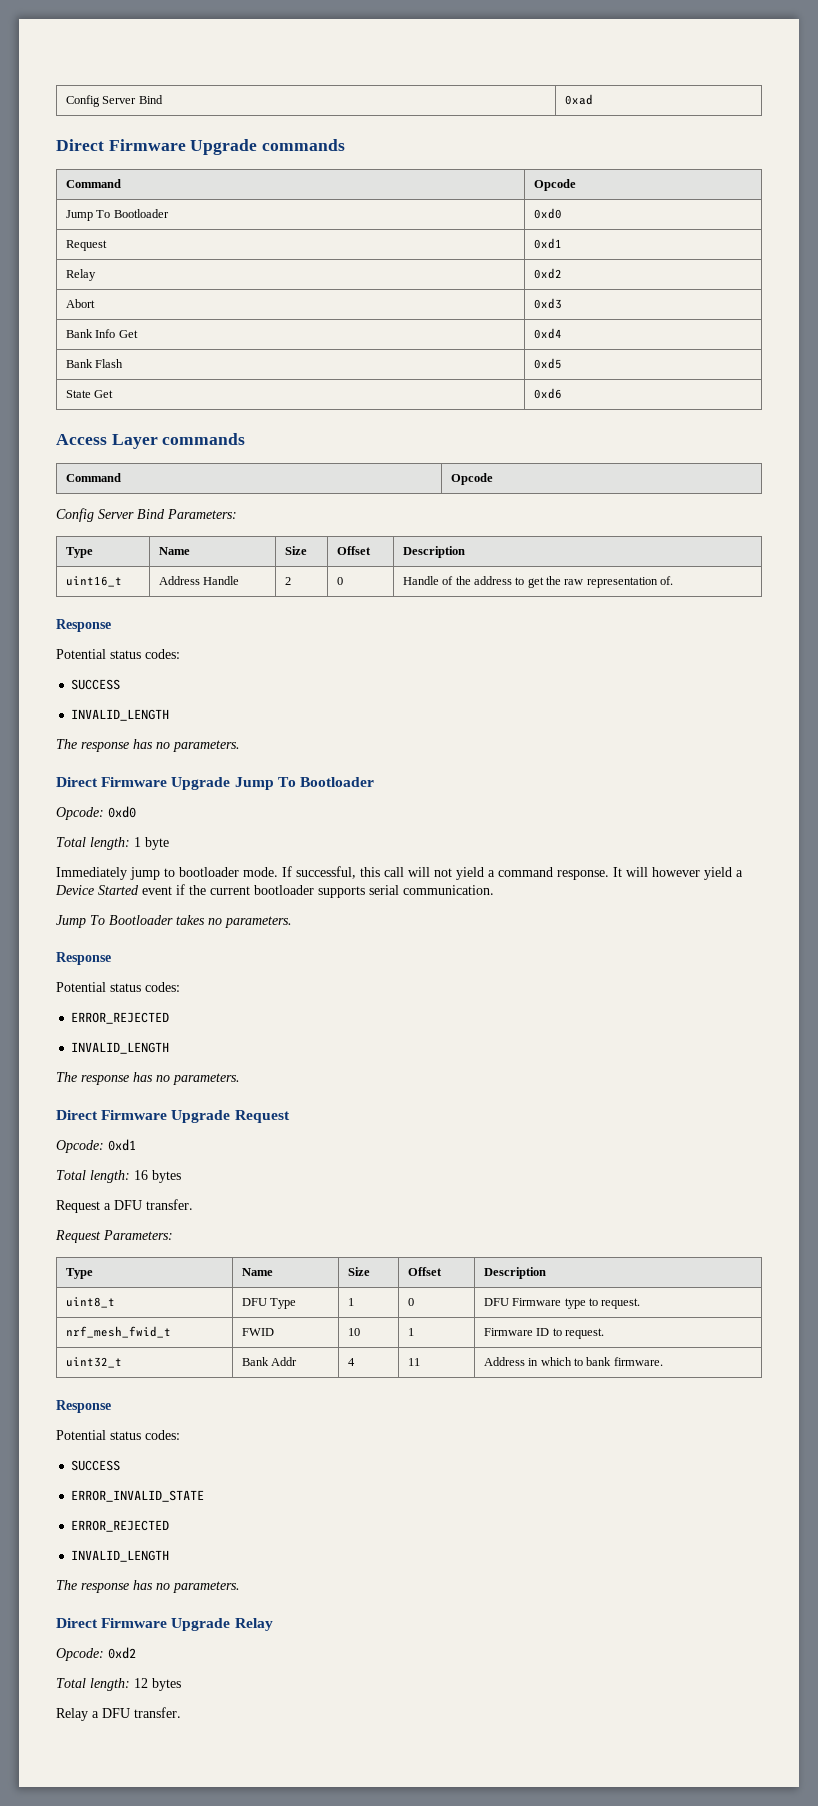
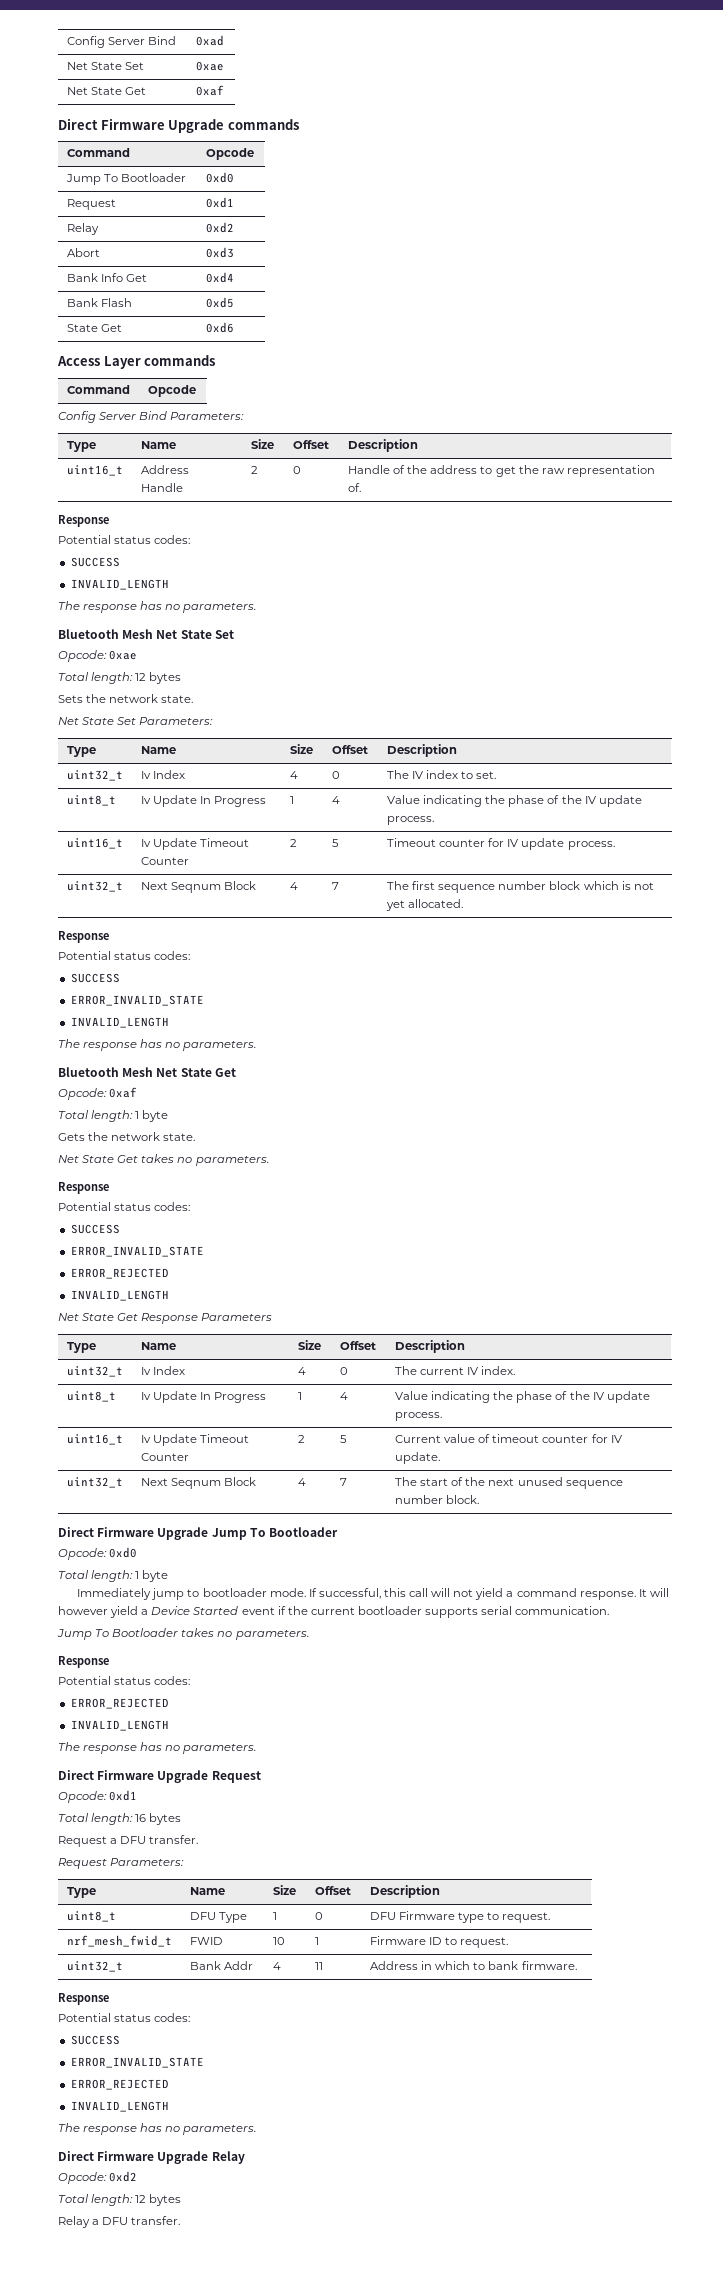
(593, 99) none -> [66,62,145,70] [195,61,224,71] [66,87,147,95] [195,85,224,96] // Net State Set | 0xae // Net State Get | 0xaf
(240, 746) none -> [58,629,234,639] [58,650,138,662] [58,672,182,684] [58,694,194,703] [58,717,214,725] [66,746,96,757] [140,746,176,754] [289,744,313,754] [331,745,368,754] [386,744,457,757] [66,770,123,781] [140,770,186,779] [289,771,298,779] [331,771,340,779] [386,770,497,779] [66,795,116,806] [140,795,267,807] [289,796,294,804] [331,796,340,804] [386,795,642,807] [386,816,434,825] [66,838,123,849] [140,838,250,850] [140,857,189,865] [289,839,297,847] [331,839,339,847] [386,838,615,850] [66,881,123,892] [140,881,257,893] [289,882,298,890] [331,882,339,890] [386,881,654,893] [385,899,464,911] [58,931,109,943] [58,951,191,960] [70,973,120,983] [70,995,204,1006] [70,1017,169,1028] [58,1039,257,1051] [58,1067,236,1077] [58,1087,138,1100] [58,1110,169,1122] [58,1132,196,1141] [58,1154,269,1166] [58,1182,109,1194] [58,1202,191,1211] [70,1224,120,1234] [70,1246,204,1257] [70,1268,169,1279] [70,1290,169,1301] [58,1313,273,1324] [66,1342,96,1353] [140,1342,176,1350] [297,1340,321,1350] [339,1341,376,1350] [394,1340,465,1353] [66,1366,123,1377] [140,1366,186,1375] [297,1367,306,1375] [339,1367,348,1375] [394,1366,516,1375] [66,1391,116,1402] [140,1391,267,1403] [297,1392,302,1400] [339,1392,348,1400] [394,1391,650,1403] [394,1412,442,1421] [66,1434,123,1445] [140,1434,250,1446] [140,1453,189,1461] [297,1435,305,1443] [339,1435,347,1443] [394,1434,622,1443] [394,1452,440,1464] [66,1477,123,1488] [140,1477,257,1489] [297,1478,306,1486] [339,1478,347,1486] [394,1477,623,1489] [394,1495,480,1504] // Bluetooth Mesh Net State Set // Opcode: 0xae // Total length: 12 bytes // Sets the network state. // Net State Set Parameters: // Type | Name | Size | Offset | Description // uint32_t | Iv Index | 4 | 0 | The IV index to set. // uint8_t | Iv Update In Progress | 1 | 4 | Value indicating the phase of the IV update process. // uint16_t | Iv Update Timeout Counter | 2 | 5 | Timeout counter for IV update process. // uint32_t | Next Seqnum Block | 4 | 7 | The first sequence number block which is not yet allocated. // Response // Potential status codes: // SUCCESS // ERROR_INVALID_STATE // INVALID_LENGTH // The response has no parameters. // Bluetooth Mesh Net State Get // Opcode: 0xaf // Total length: 1 byte // Gets the network state. // Net State Get takes no parameters. // Response // Potential status codes: // SUCCESS // ERROR_INVALID_STATE // ERROR_REJECTED // INVALID_LENGTH // Net State Get Response Parameters // Type | Name | Size | Offset | Description // uint32_t | Iv Index | 4 | 0 | The current IV index. // uint8_t | Iv Update In Progress | 1 | 4 | Value indicating the phase of the IV update process. // uint16_t | Iv Update Timeout Counter | 2 | 5 | Current value of timeout counter for IV update. // uint32_t | Next Seqnum Block | 4 | 7 | The start of the next unused sequence number block.

